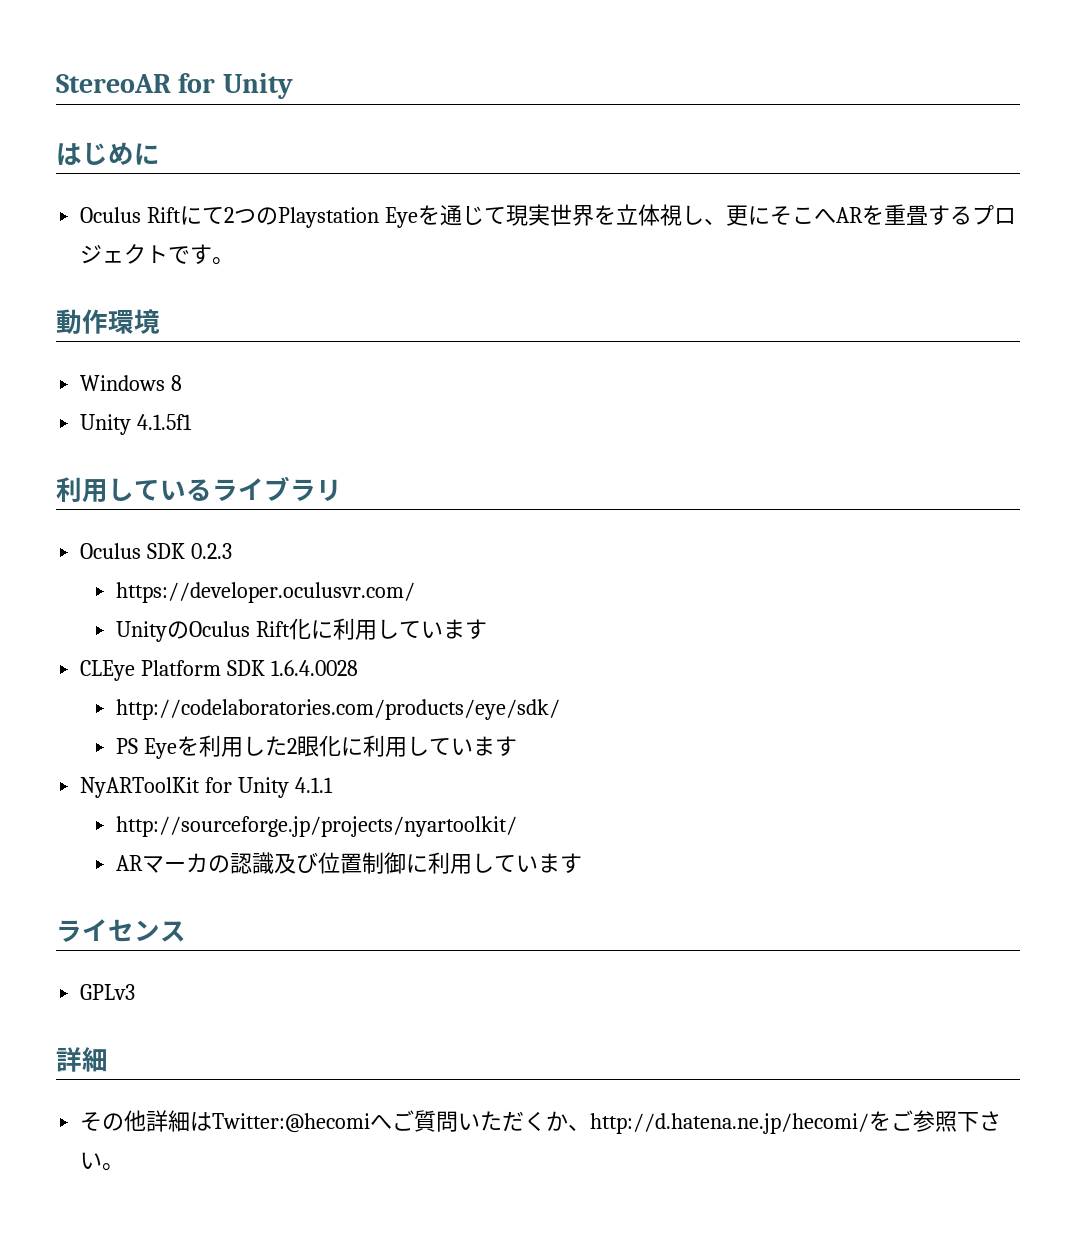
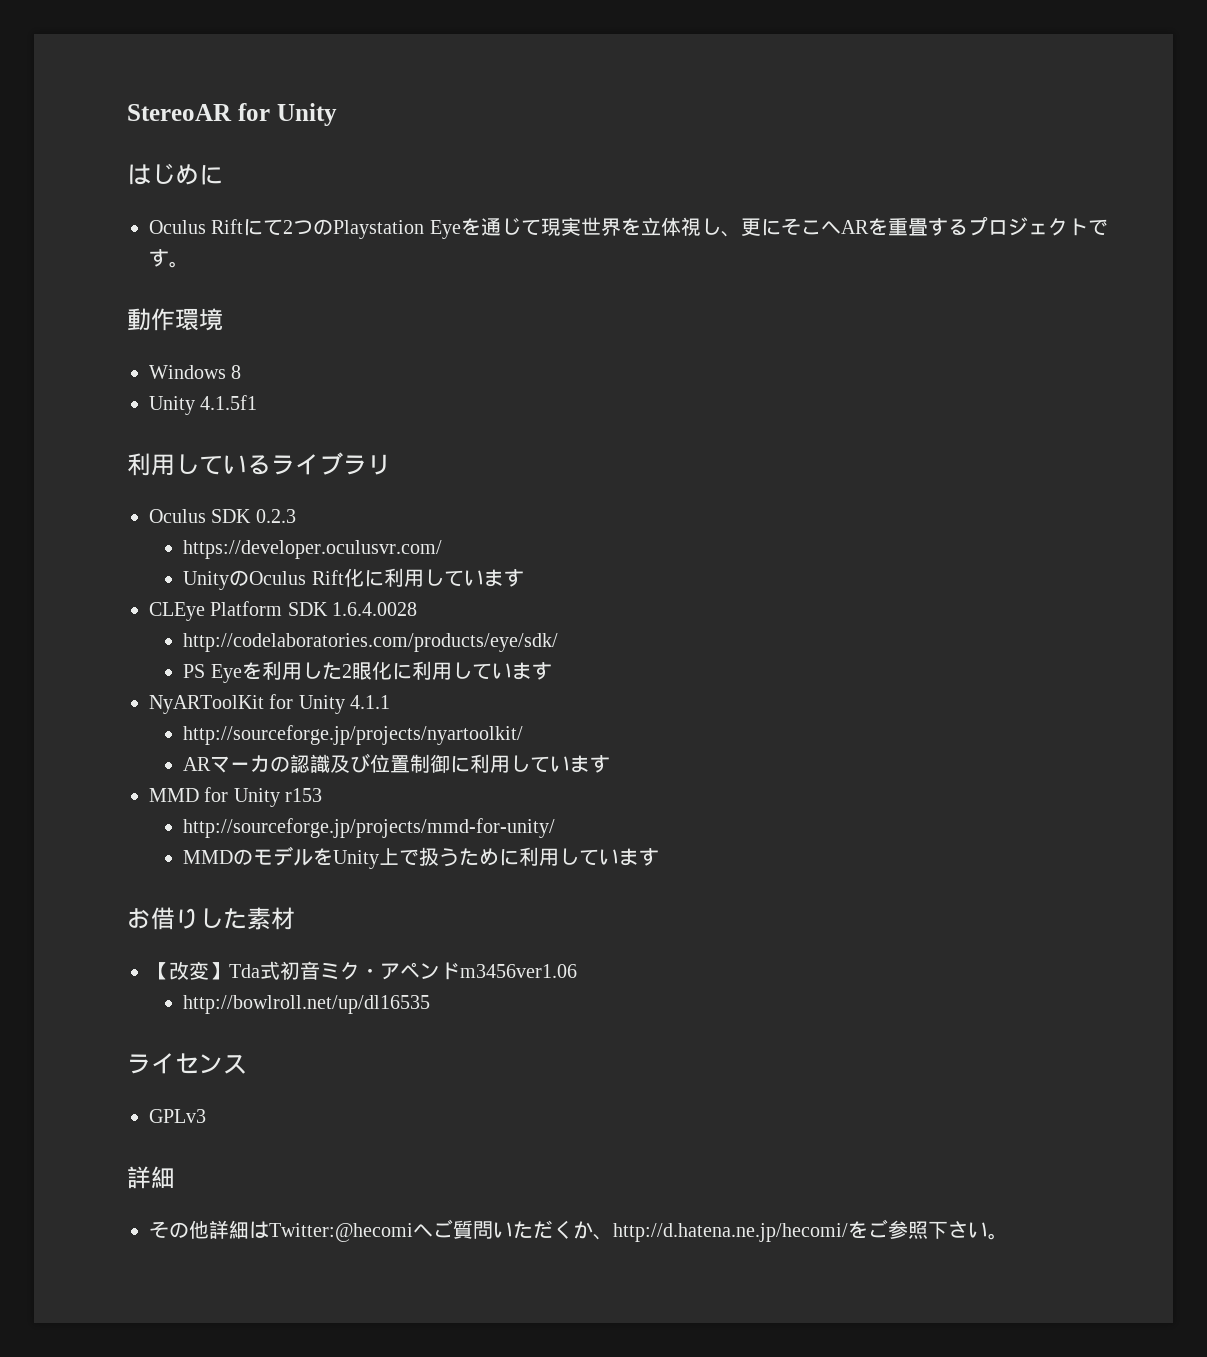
(582, 863) none -> [149,787,323,807] [183,818,556,838] [183,846,660,869] [127,907,295,930] [149,961,577,980] [183,995,431,1014] // MMD for Unity r153 // http://sourceforge.jp/projects/mmd-for-unity/ // MMDのモデルをUnity上で扱うために利用しています // お借りした素材 // 【改変】Tda式初音ミク・アペンドm3456ver1.06 // http://bowlroll.net/up/dl16535

